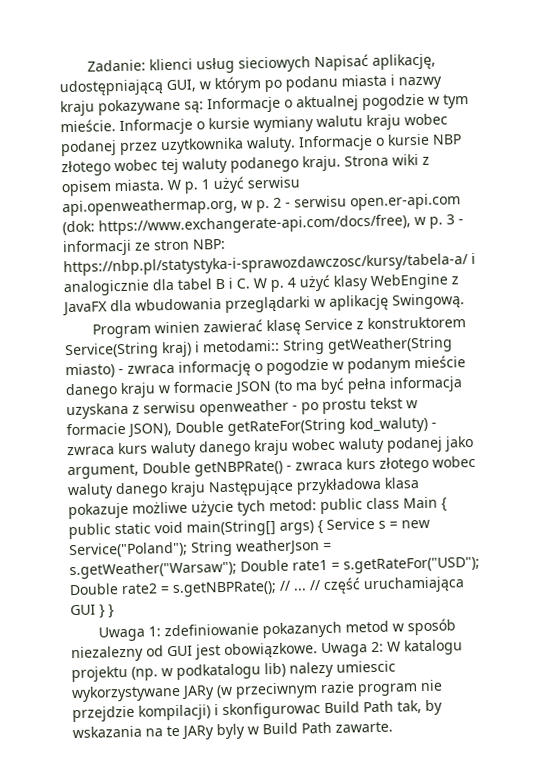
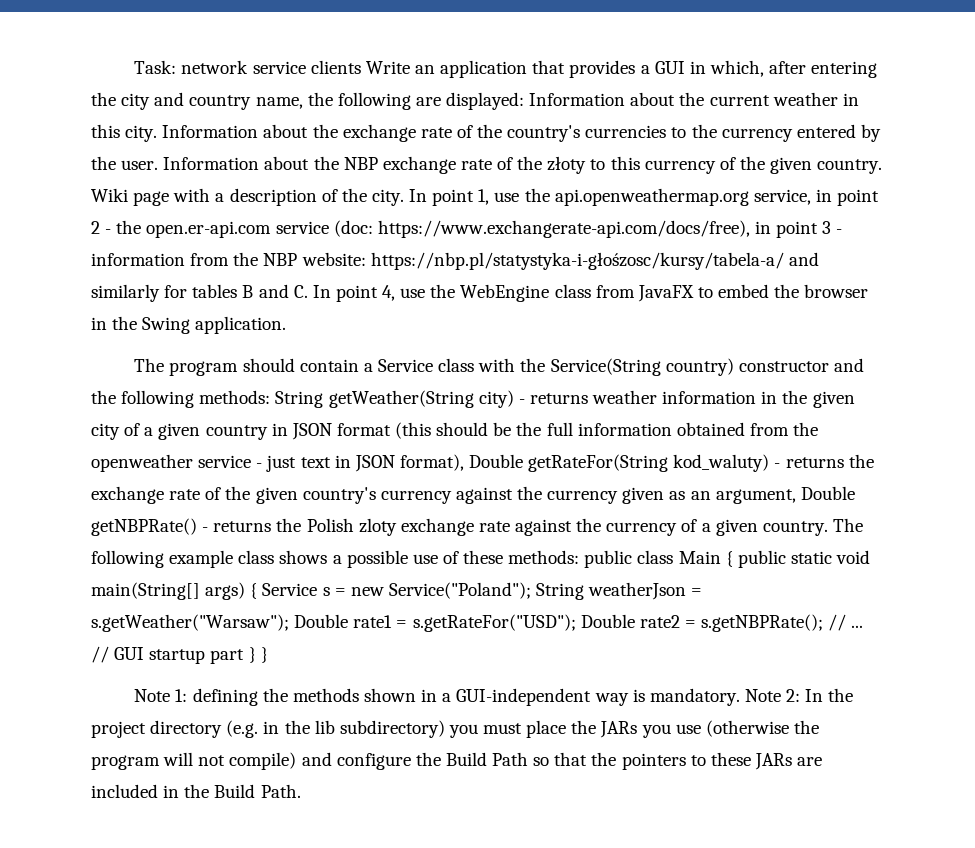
[86,53,436,74] [59,74,442,97] [60,93,469,117] [60,113,448,136] [60,133,462,157] [61,154,430,177] [61,176,300,197] [62,193,461,217] [62,214,464,236] [62,238,226,257] [63,252,476,277] [63,273,459,297] [62,293,465,317] [91,316,466,339] [65,336,453,360] [65,355,466,379] [65,376,463,400] [66,397,418,420] [66,416,437,438] [67,435,474,458] [67,455,476,480] [67,477,419,500] [68,499,317,520] Zadanie: klienci usług sieciowych Napisać aplikację, udostępniającą GUI, w którym po podanu miasta i nazwy kraju pokazywane są: Informacje o aktualnej pogodzie w tym mieście. Informacje o kursie wymiany walutu kraju wobec podanej przez uzytkownika waluty. Informacje o kursie NBP złotego wobec tej waluty podanego kraju. Strona wiki z opisem miasta. W p. 1 użyć serwisu api.openweathermap.org, w p. 2 - serwisu open.er-api.com (dok: https://www.exchangerate-api.com/docs/free), w p. 3 - informacji ze stron NBP: https://nbp.pl/statystyka-i-sprawozdawczosc/kursy/tabela-a/ i analogicznie dla tabel B i C. W p. 4 użyć klasy WebEngine z JavaFX dla wbudowania przeglądarki w aplikację Swingową. // Program winien zawierać klasę Service z konstruktorem Service(String kraj) i metodami:: String getWeather(String miasto) - zwraca informację o pogodzie w podanym mieście danego kraju w formacie JSON (to ma być pełna informacja uzyskana z serwisu openweather - po prostu tekst w formacie JSON), Double getRateFor(String kod_waluty) - zwraca kurs waluty danego kraju wobec waluty podanej jako argument, Double getNBPRate() - zwraca kurs złotego wobec waluty danego kraju Następujące przykładowa klasa pokazuje możliwe użycie tych metod: -> [134,60,878,78] [91,92,859,110] [91,124,881,142] [91,156,883,174] [91,188,880,206] [91,220,843,238] [91,252,819,270] [91,284,869,302] [91,316,287,334] [134,358,864,376] [91,390,855,408] [91,422,819,440] [91,454,874,472] [91,486,855,504] [91,518,863,536] [91,550,580,568] Task: network service clients Write an application that provides a GUI in which, after entering the city and country name, the following are displayed: Information about the current weather in this city. Information about the exchange rate of the country's currencies to the currency entered by the user. Information about the NBP exchange rate of the złoty to this currency of the given country. Wiki page with a description of the city. In point 1, use the api.openweathermap.org service, in point 2 - the open.er-api.com service (doc: https://www.exchangerate-api.com/docs/free), in point 3 - information from the NBP website: https://nbp.pl/statystyka-i-głośzosc/kursy/tabela-a/ and similarly for tables B and C. In point 4, use the WebEngine class from JavaFX to embed the browser in the Swing application. // The program should contain a Service class with the Service(String country) constructor and the following methods: String getWeather(String city) - returns weather information in the given city of a given country in JSON format (this should be the full information obtained from the openweather service - just text in JSON format), Double getRateFor(String kod_waluty) - returns the exchange rate of the given country's currency against the currency given as an argument, Double getNBPRate() - returns the Polish zloty exchange rate against the currency of a given country. The following example class shows a possible use of these methods:
[323,576,465,594] [70,604,96,616] część uruchamiająca GUI -> [114,647,245,664] GUI startup part
[97,618,456,642] [71,639,463,663] [71,660,396,683] [71,679,443,703] [72,699,443,723] [72,721,393,740] Uwaga 1: zdefiniowanie pokazanych metod w sposób niezalezny od GUI jest obowiązkowe. Uwaga 2: W katalogu projektu (np. w podkatalogu lib) nalezy umiescic wykorzystywane JARy (w przeciwnym razie program nie przejdzie kompilacji) i skonfigurowac Build Path tak, by wskazania na te JARy byly w Build Path zawarte. -> [134,688,854,706] [91,720,819,738] [91,752,823,770] [91,784,301,798] Note 1: defining the methods shown in a GUI-independent way is mandatory. Note 2: In the project directory (e.g. in the lib subdirectory) you must place the JARs you use (otherwise the program will not compile) and configure the Build Path so that the pointers to these JARs are included in the Build Path.

